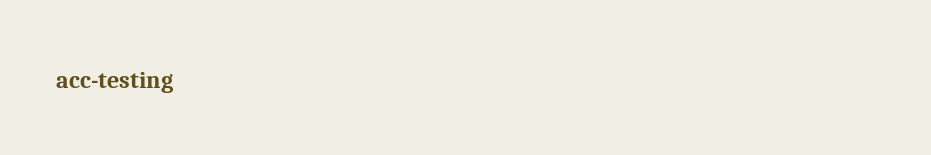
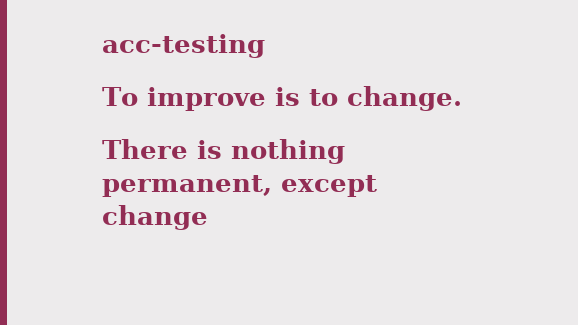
(173, 82) none -> [102,86,462,111] [102,139,345,164] [102,175,377,197] [102,205,208,230] // To improve is to change. // There is nothing permanent, except change

